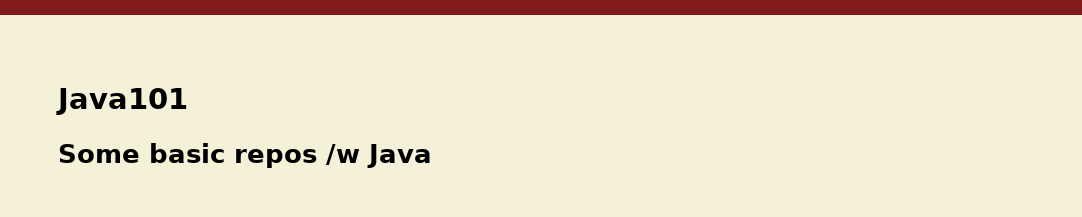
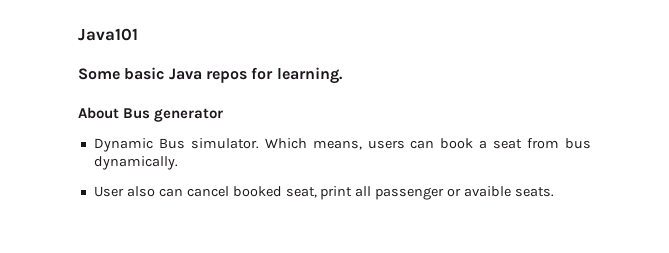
[234,144,432,168] repos /w Java -> [168,67,343,84] [78,107,224,122] [93,138,592,152] [93,156,178,170] [93,186,555,200] Java repos for learning. // About Bus generator // Dynamic Bus simulator. Which means, users can book a seat from bus dynamically. // User also can cancel booked seat, print all passenger or avaible seats.

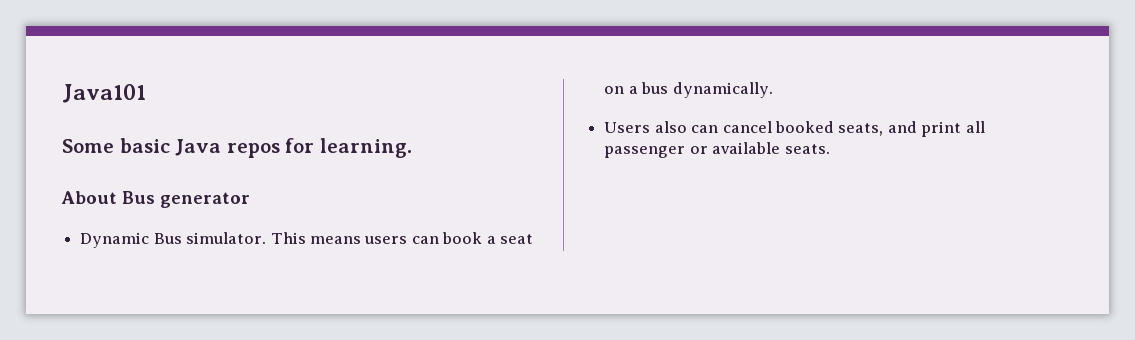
[264,138,362,150] Which means, -> [270,232,361,244] This means
[527,138,560,149] from -> [604,86,638,94] on a
[93,186,124,197] User -> [604,122,651,133] Users
[285,187,317,198] seat, -> [838,121,917,136] seats, and
[464,186,512,197] avaible -> [712,142,781,154] available

